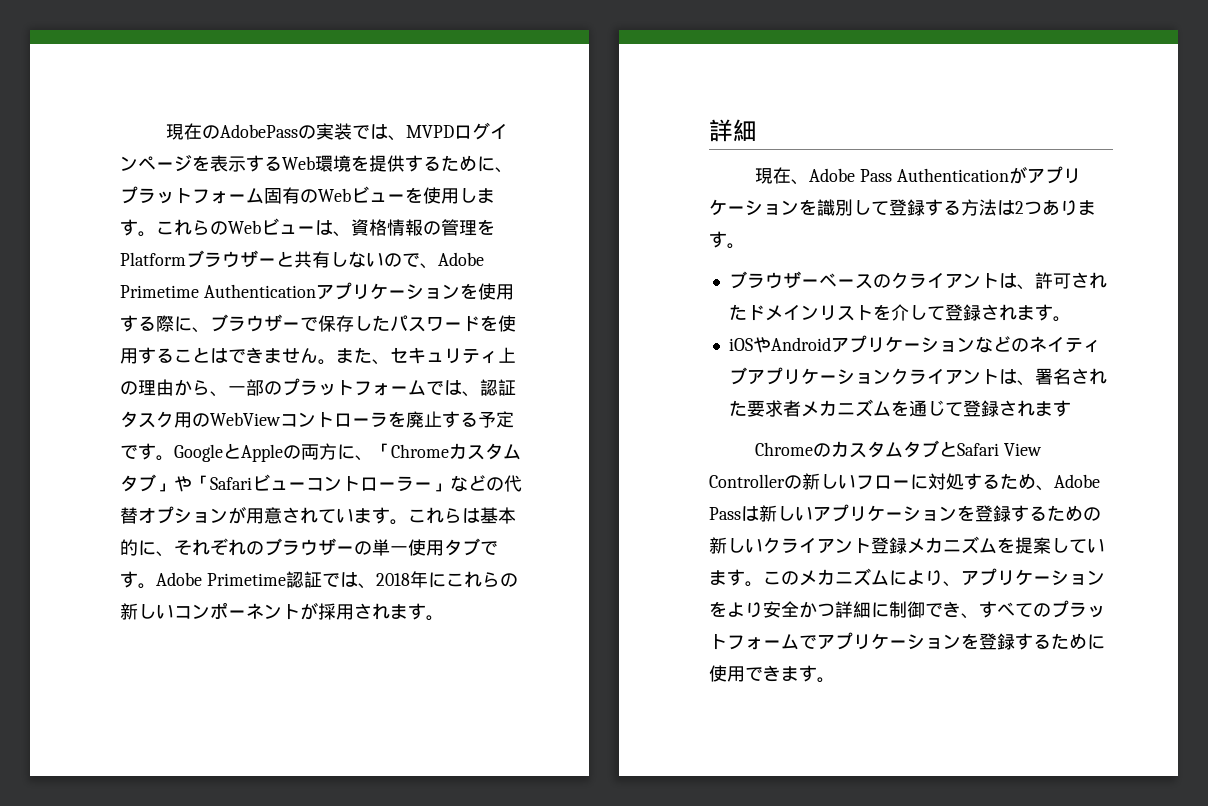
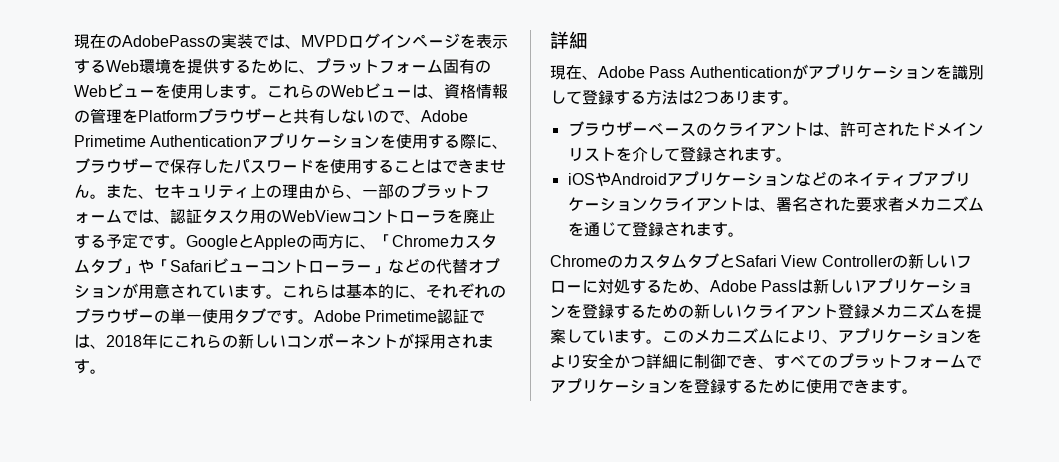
(1071, 408) none -> [727,232,744,237] 。

